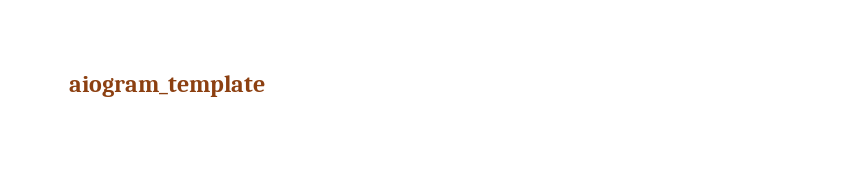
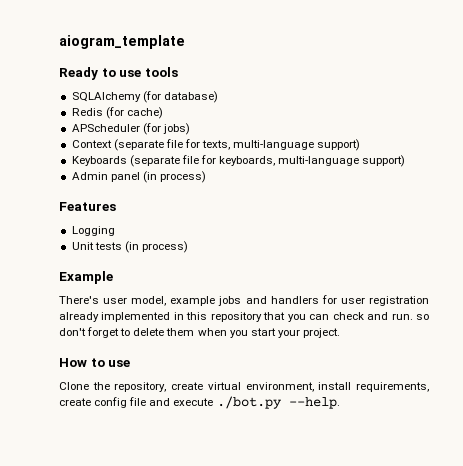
(265, 86) none -> [59,67,178,80] [71,91,218,103] [71,107,163,119] [71,123,190,135] [71,139,361,151] [71,155,406,167] [71,171,206,183] [59,202,116,211] [71,226,115,236] [71,241,188,253] [59,271,113,284] [59,295,429,306] [59,312,429,322] [59,327,340,338] [59,358,131,367] [59,382,429,392] [59,396,340,409] // Ready to use tools // SQLAlchemy (for database) // Redis (for cache) // APScheduler (for jobs) // Context (separate file for texts, multi-language support) // Keyboards (separate file for keyboards, multi-language support) // Admin panel (in process) // Features // Logging // Unit tests (in process) // Example // There's user model, example jobs and handlers for user registration already implemented in this repository that you can check and run. so don't forget to delete them when you start your project. // How to use // Clone the repository, create virtual environment, install requirements, create config file and execute ./bot.py --help.

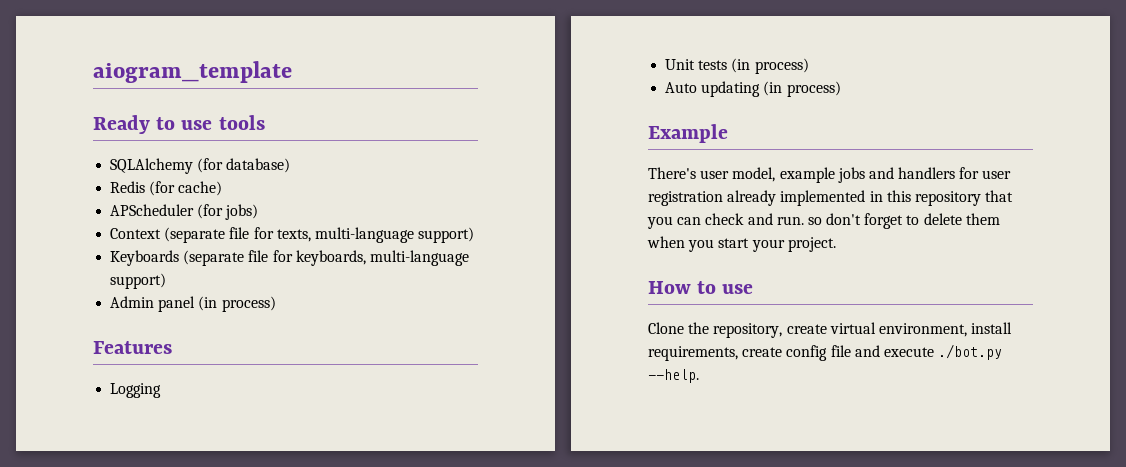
(188, 247) none -> [665,81,841,97] // Auto updating (in process)

